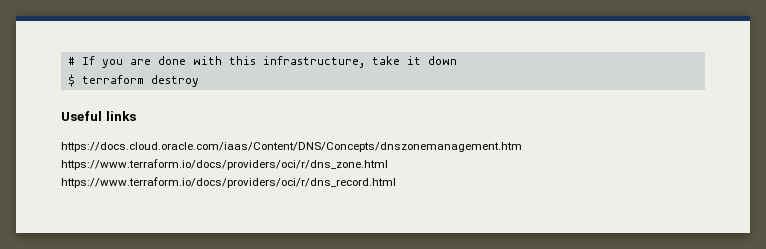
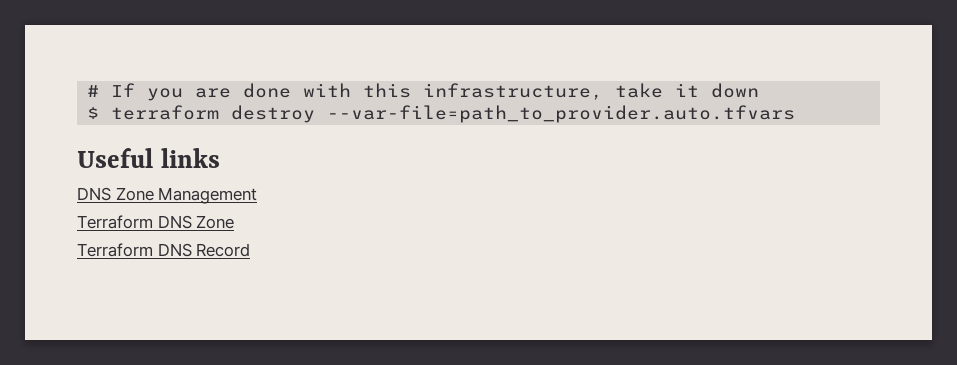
(199, 81) none -> [327,105,796,123] --var-file=path_to_provider.auto.tfvars
[61,142,522,152] [61,159,388,170] [61,177,396,188] https://docs.cloud.oracle.com/iaas/Content/DNS/Concepts/dnszonemanagement.htm https://www.terraform.io/docs/providers/oci/r/dns_zone.html https://www.terraform.io/docs/providers/oci/r/dns_record.html -> [77,187,258,204] [77,215,235,229] [77,243,251,257] DNS Zone Management // Terraform DNS Zone // Terraform DNS Record

